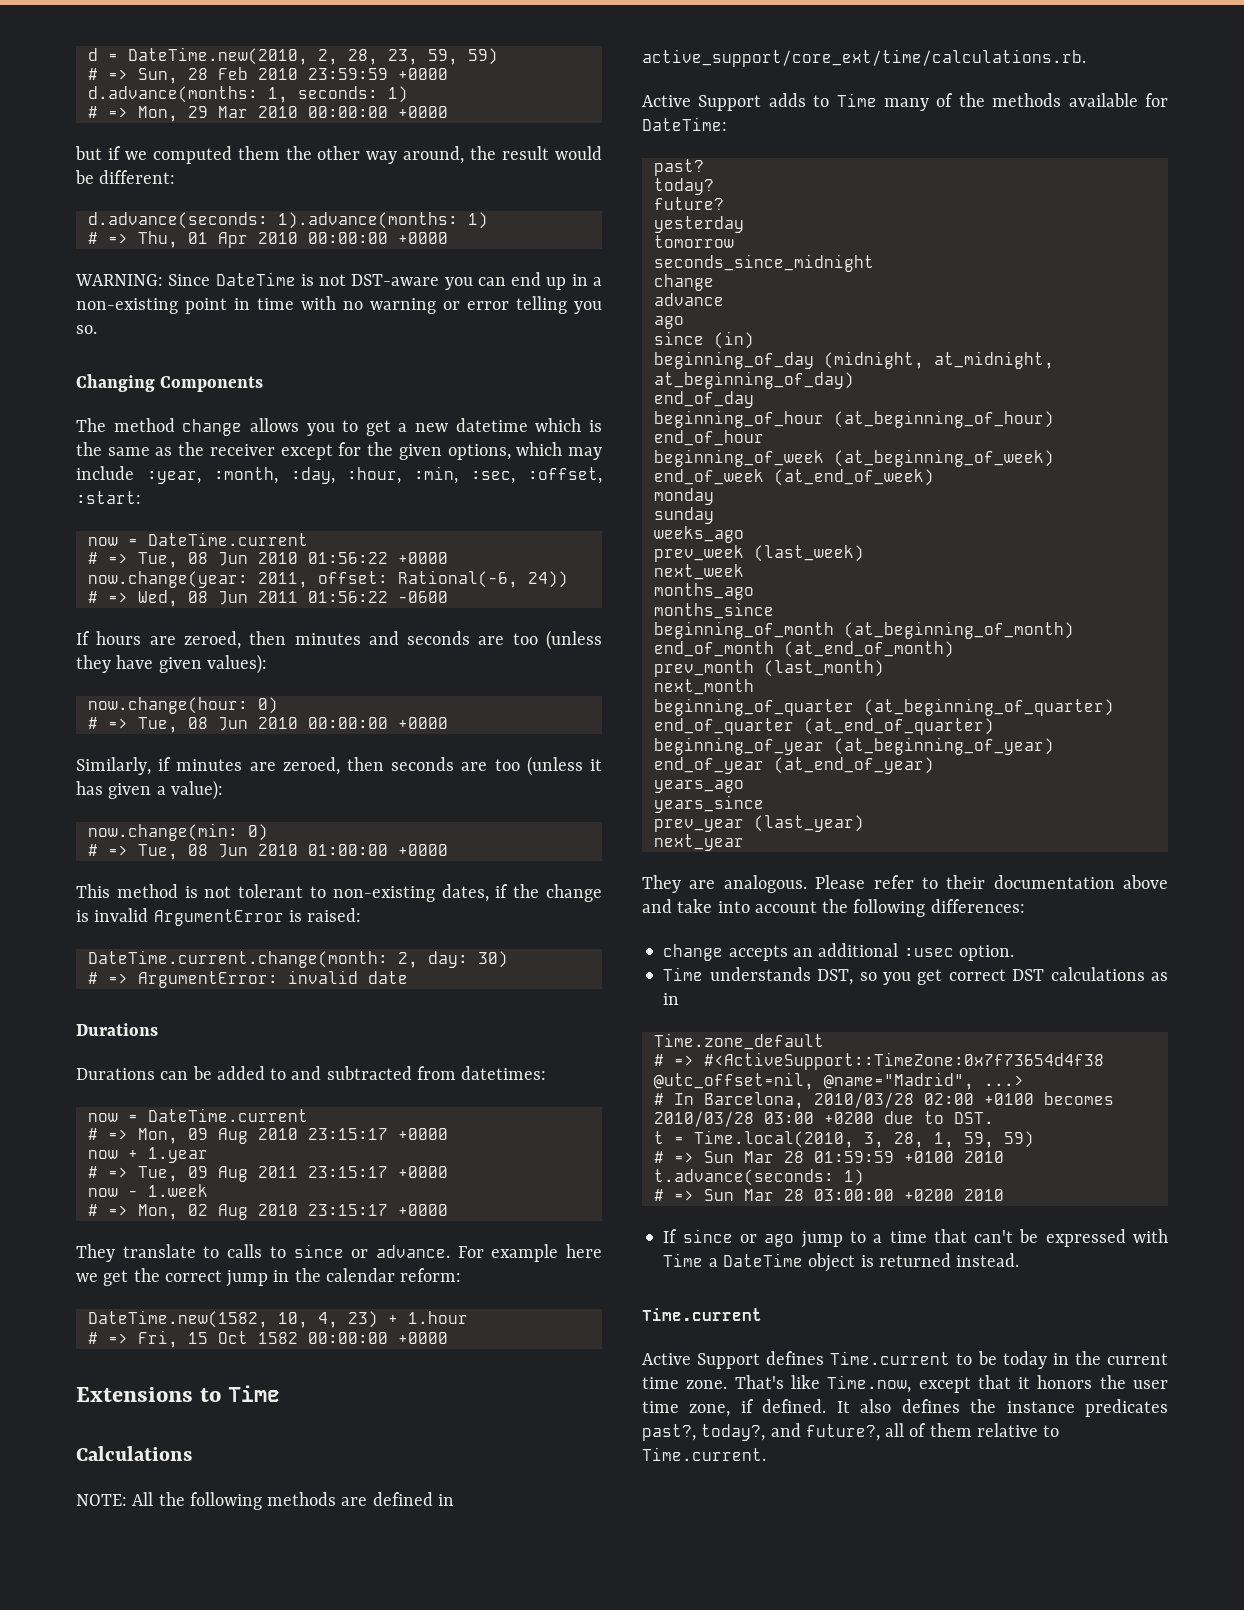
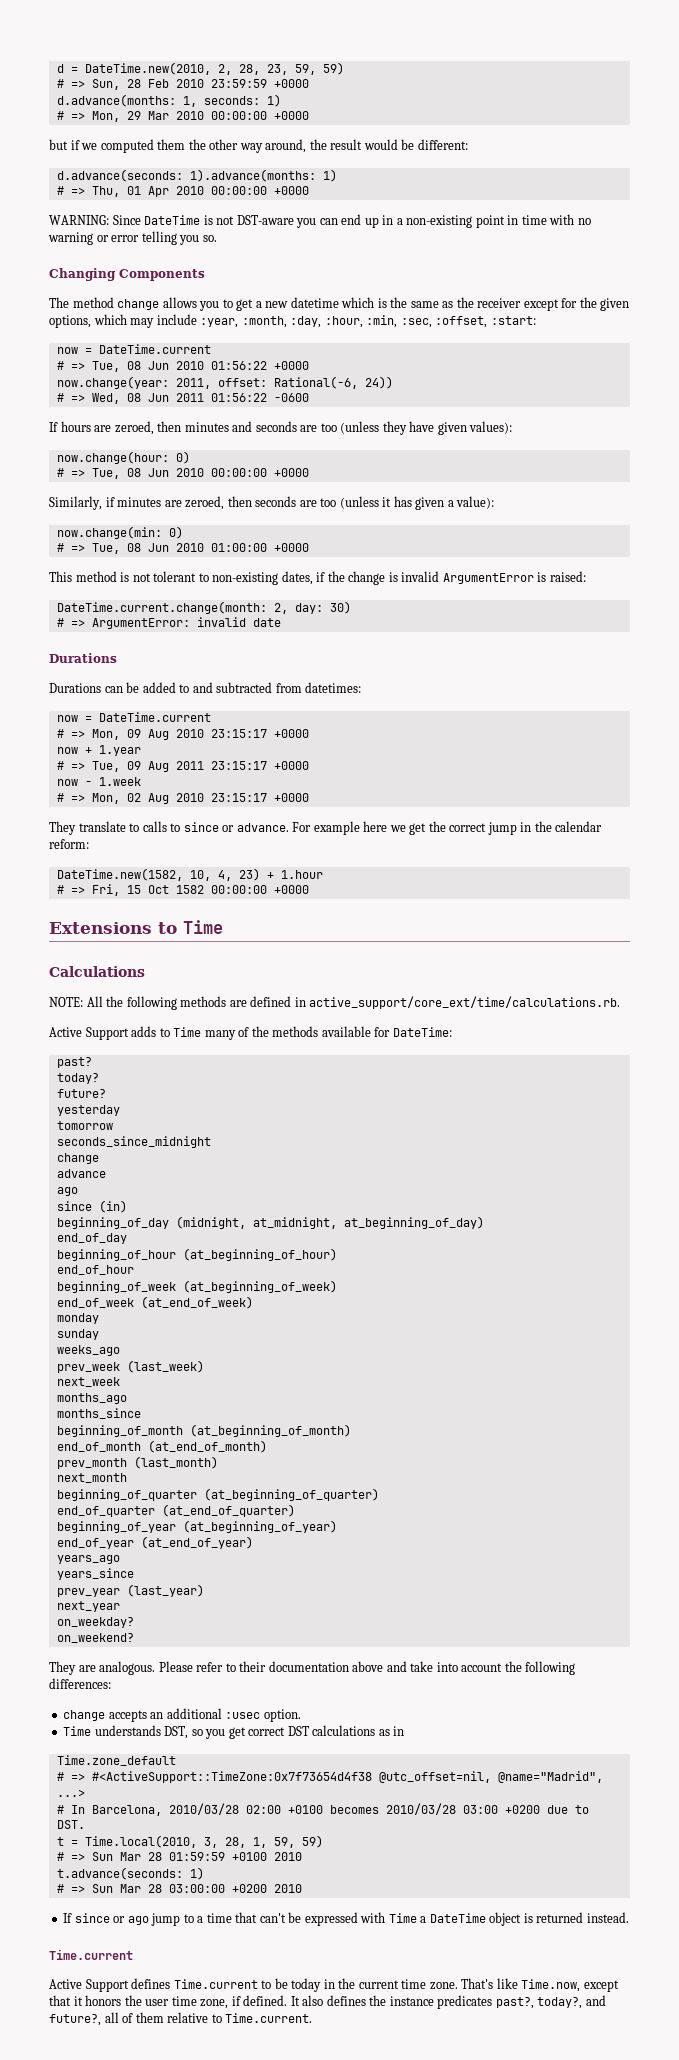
(744, 842) none -> [56,1617,134,1628] [56,1633,134,1643] // on_weekday? // on_weekend?

